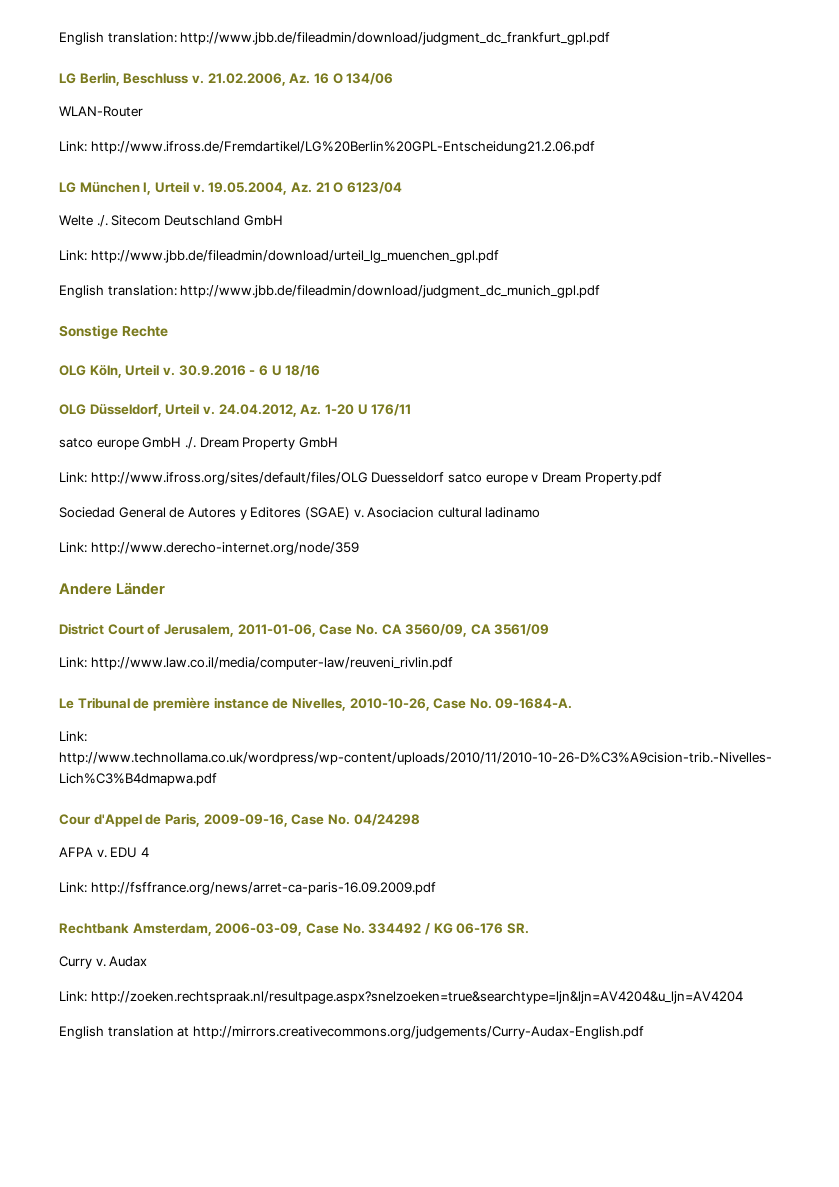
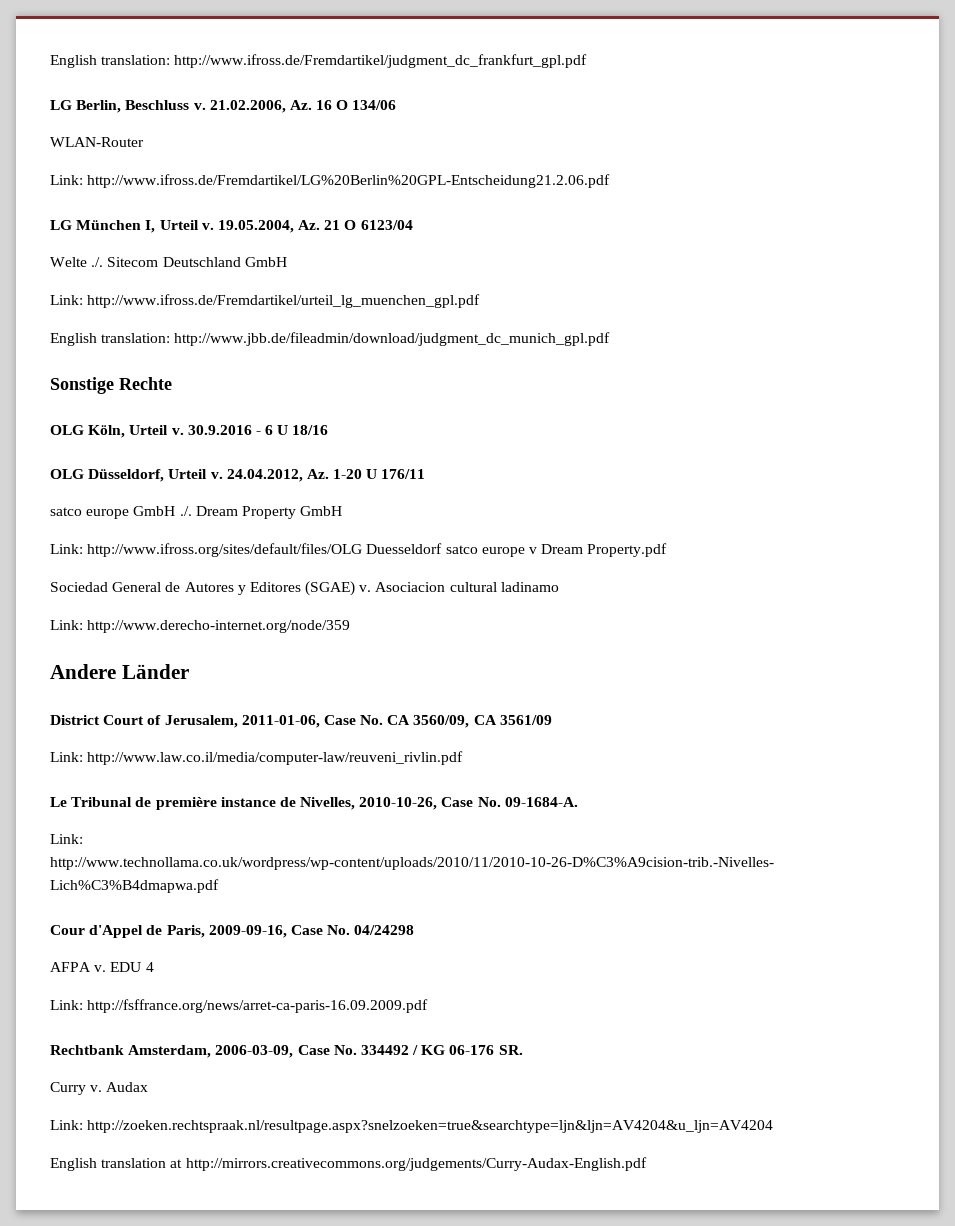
[59,32,611,45] English translation: http://www.jbb.de/fileadmin/download/judgment_dc_frankfurt_gpl.pdf -> [50,54,588,68] English translation: http://www.ifross.de/Fremdartikel/judgment_dc_frankfurt_gpl.pdf
[90,250,499,263] http://www.jbb.de/fileadmin/download/urteil_lg_muenchen_gpl.pdf -> [87,294,481,308] http://www.ifross.de/Fremdartikel/urteil_lg_muenchen_gpl.pdf

